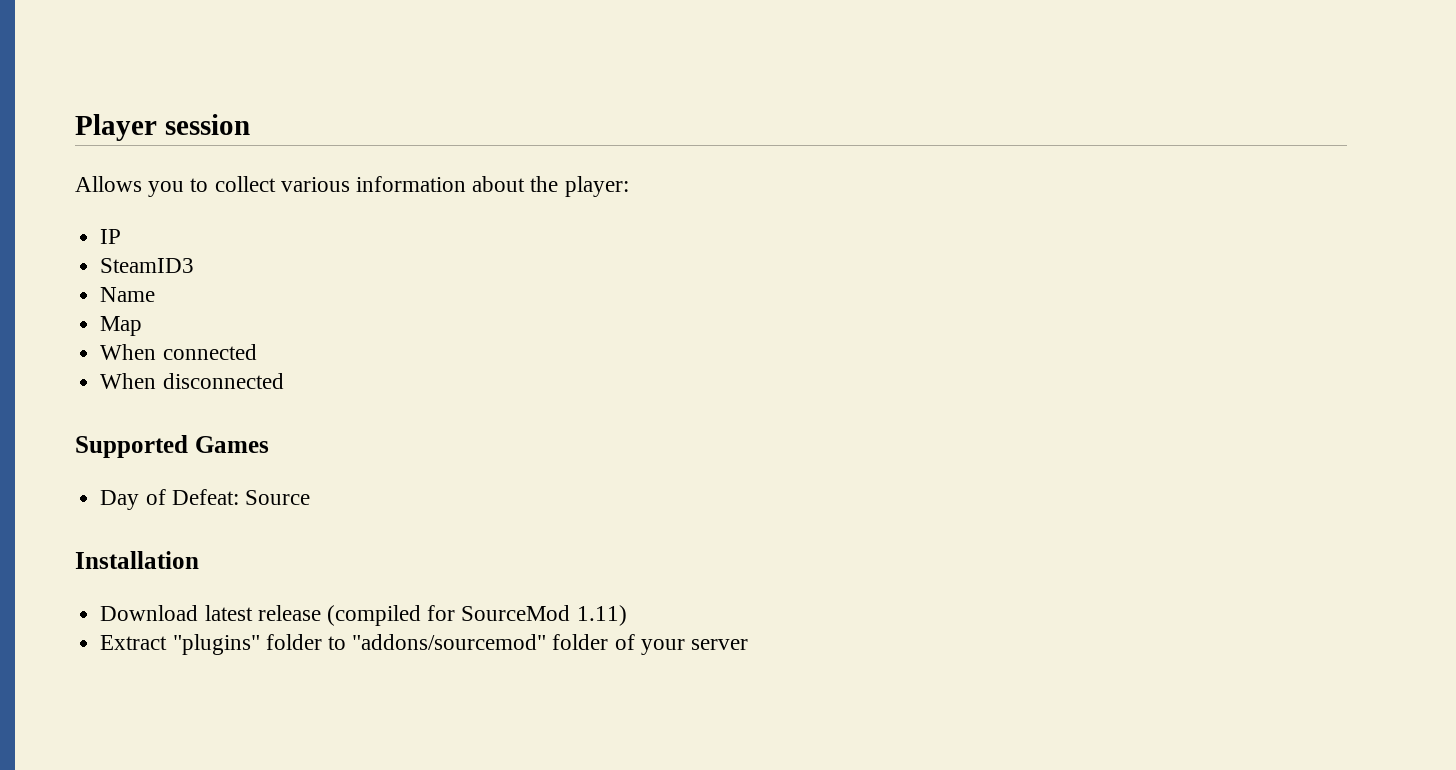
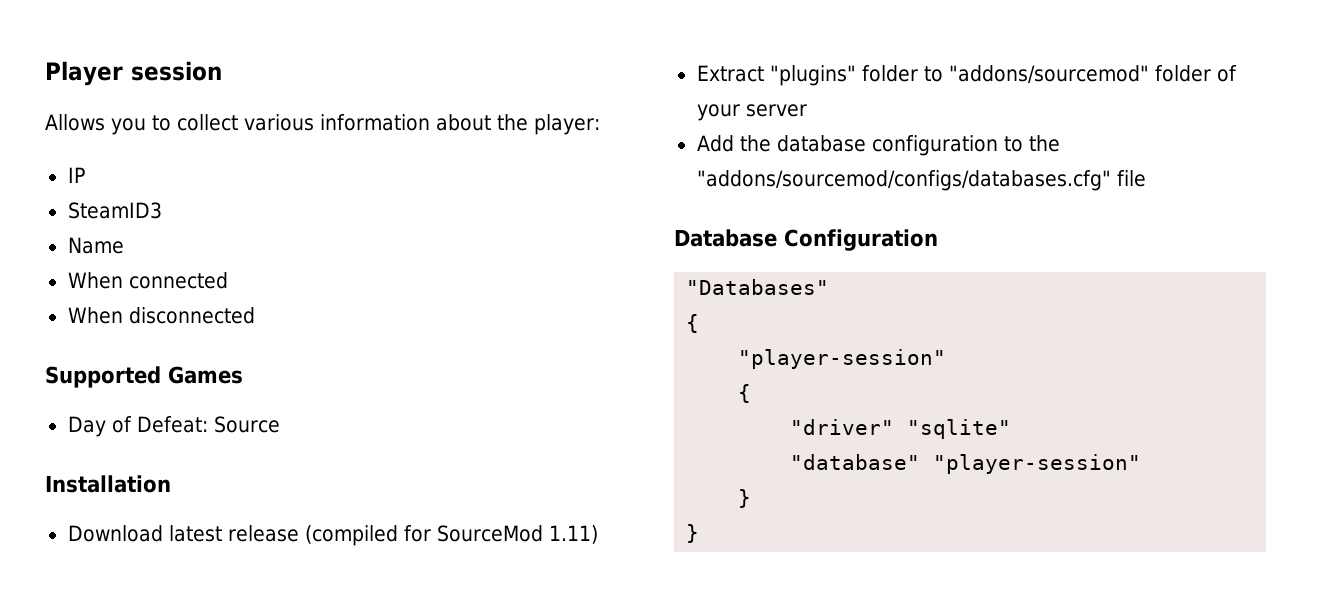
[100,316,143,336] // Map -> (124, 245) none
(748, 644) none -> [696,135,1060,156] [696,170,1146,191] [674,229,938,251] [686,279,830,295] [686,314,700,333] [738,349,947,369] [738,384,752,403] [790,419,1012,439] [790,454,1142,474] [738,489,752,508] [686,524,700,543] // Add the database configuration to the "addons/sourcemod/configs/databases.cfg" file // Database Configuration // "Databases" // { // "player-session" // { // "driver" "sqlite" // "database" "player-session" // } // }

